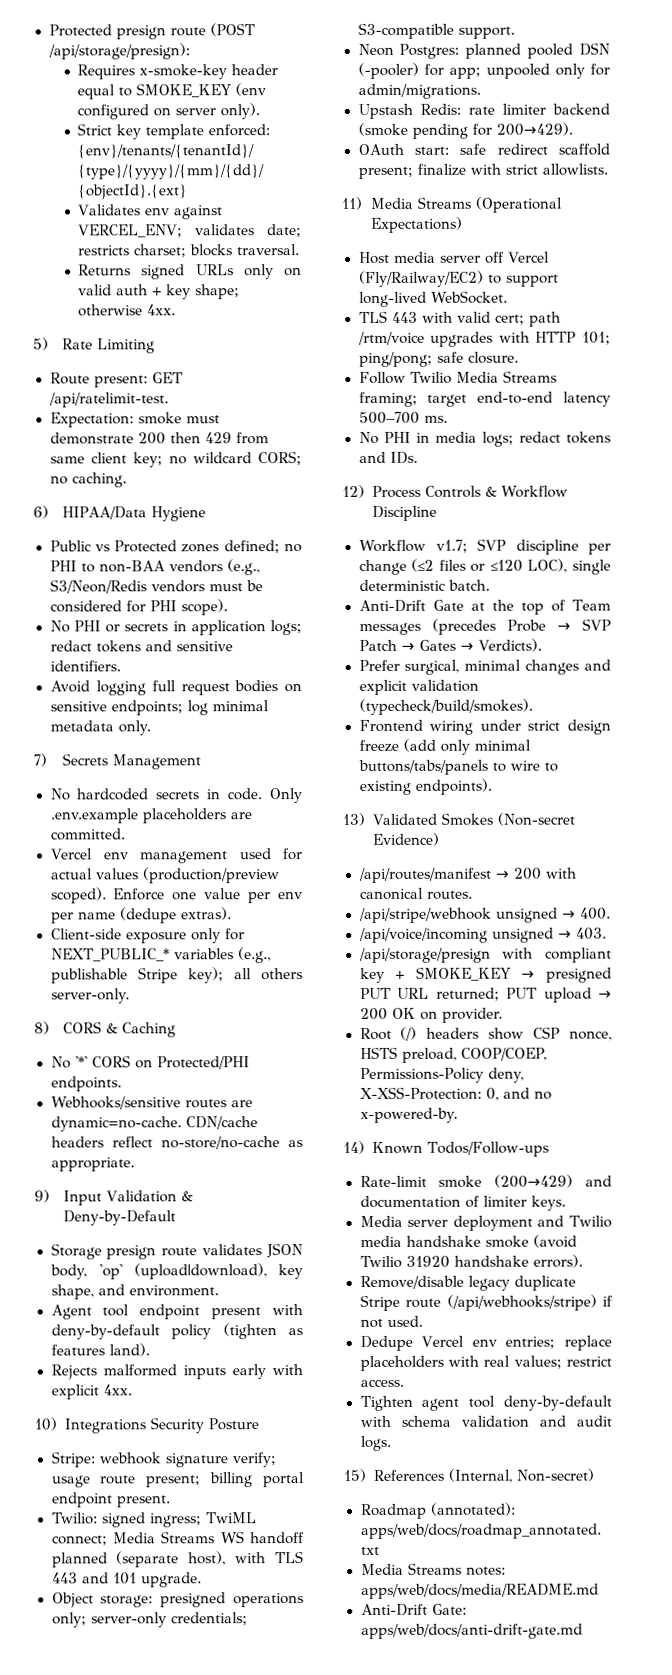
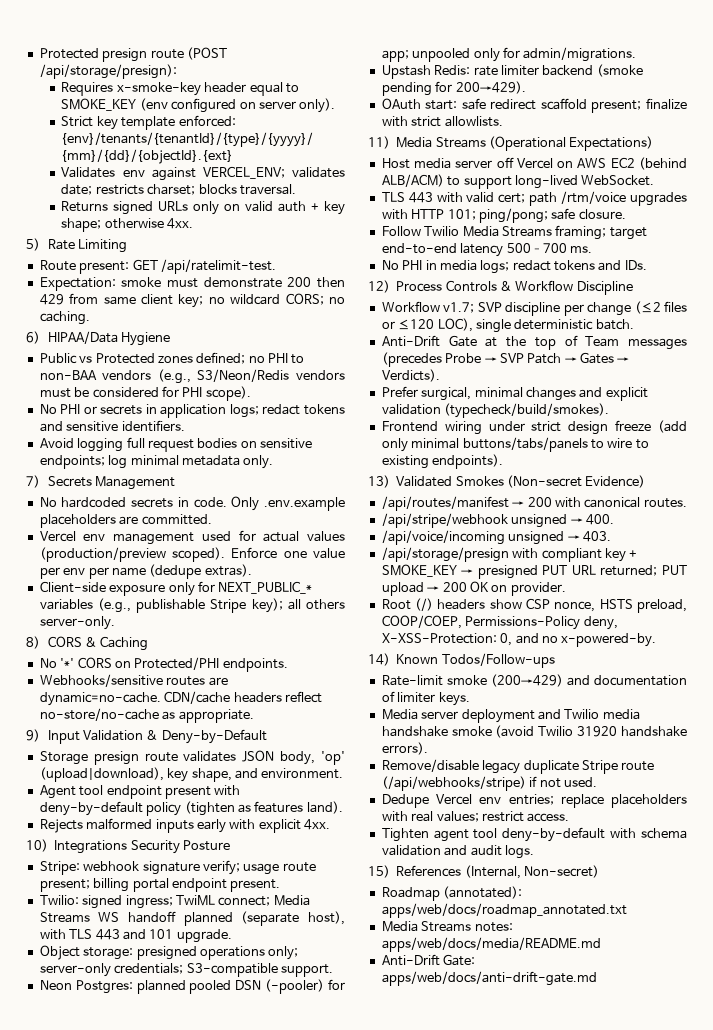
[358,270,484,287] (Fly/Railway/EC2) -> [557,157,687,170] [381,174,444,187] on AWS EC2 (behind ALB/ACM)

